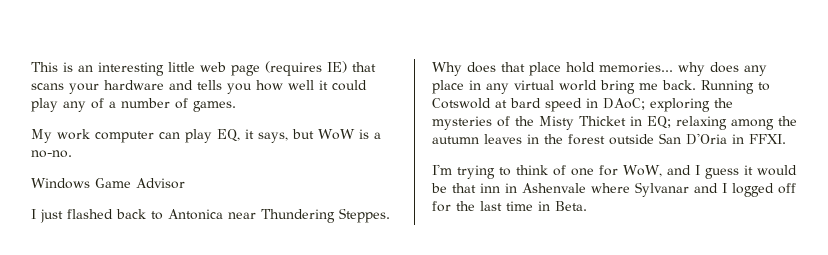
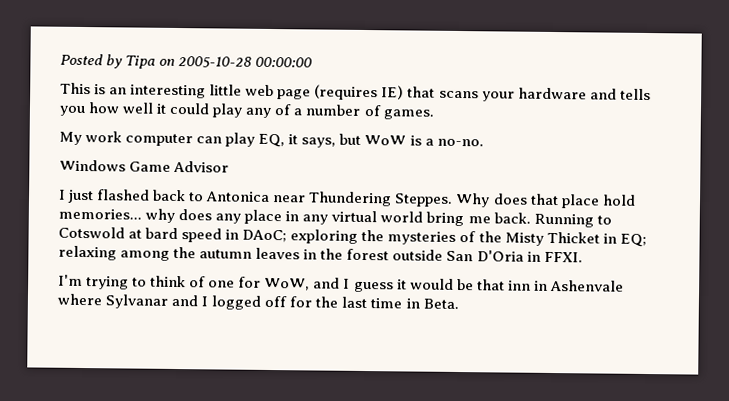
(31, 67) none -> [60,53,313,69] Posted by Tipa on 2005-10-28 00:00:00 //

